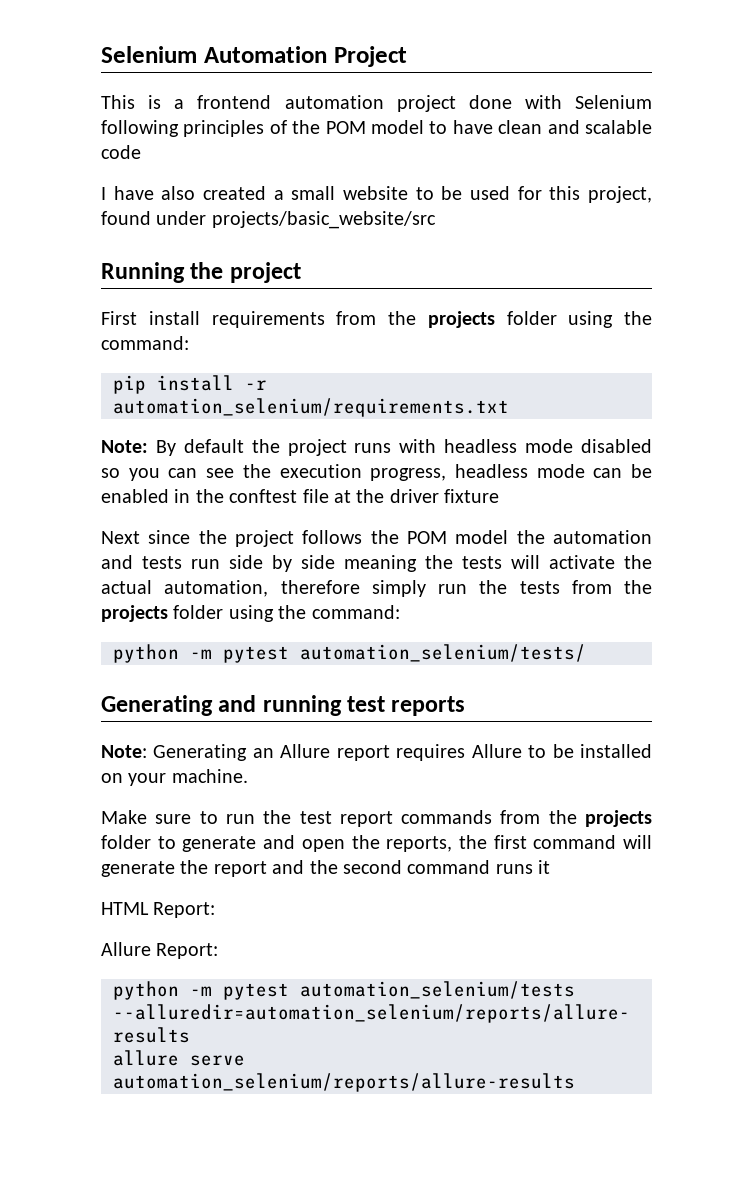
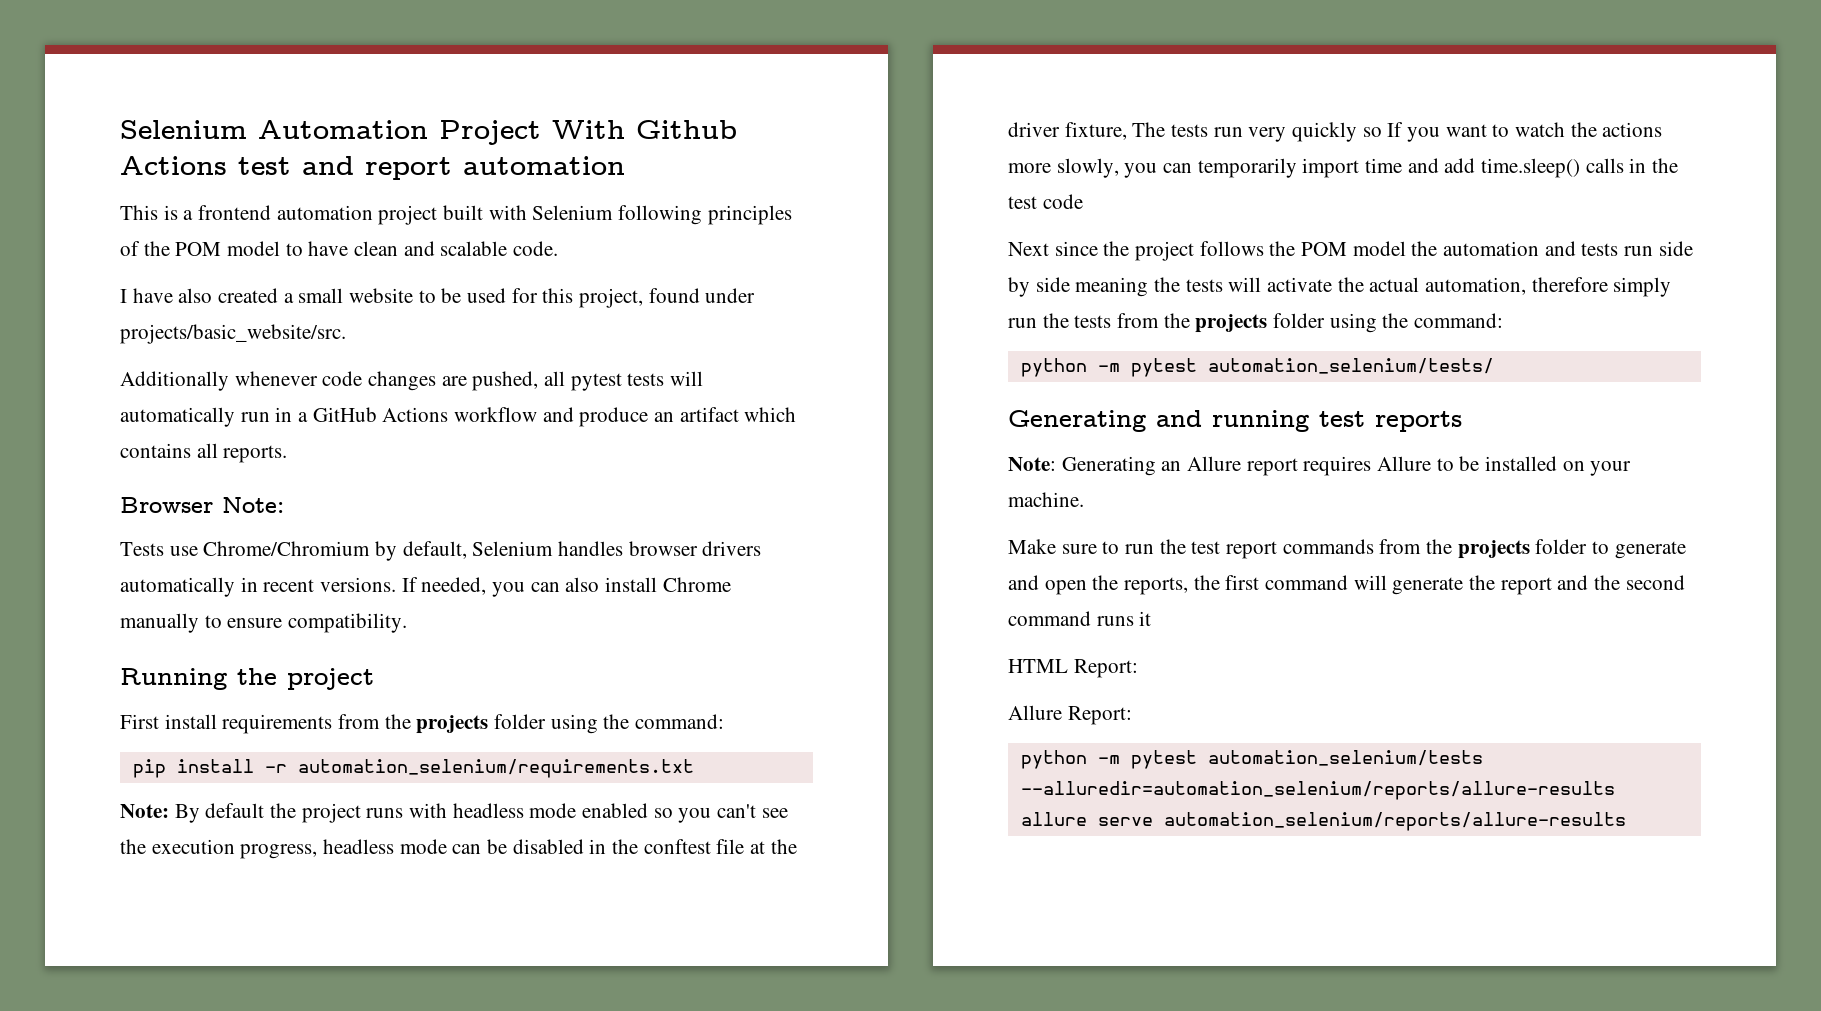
(407, 56) none -> [552,120,737,139] [120,156,625,180] With Github Actions test and report automation
[468,95,512,109] done -> [443,205,484,220] built
[101,145,141,159] code -> [513,241,559,256] code.
[211,211,436,229] projects/basic_website/src -> [120,324,346,344] [120,371,704,391] [120,407,797,427] [120,443,288,463] [120,497,284,513] [120,541,762,561] [120,577,731,597] [120,613,408,633] projects/basic_website/src. // Additionally whenever code changes are pushed, all pytest tests will automatically run in a GitHub Actions workflow and produce an artifact which contains all reports. // Browser Note: // Tests use Chrome/Chromium by default, Selenium handles browser drivers automatically in recent versions. If needed, you can also install Chrome manually to ensure compatibility.
[581,439,653,453] disabled -> [582,803,649,818] enabled
[168,468,198,478] can -> [717,804,757,818] can't
[101,489,169,503] enabled -> [512,839,584,854] disabled
[444,489,500,503] fixture -> [1064,122,1663,142] [1008,158,1679,178] [1008,194,1083,209] fixture, The tests run very quickly so If you want to watch the actions more slowly, you can temporarily import time and add time.sleep() calls in the test code

